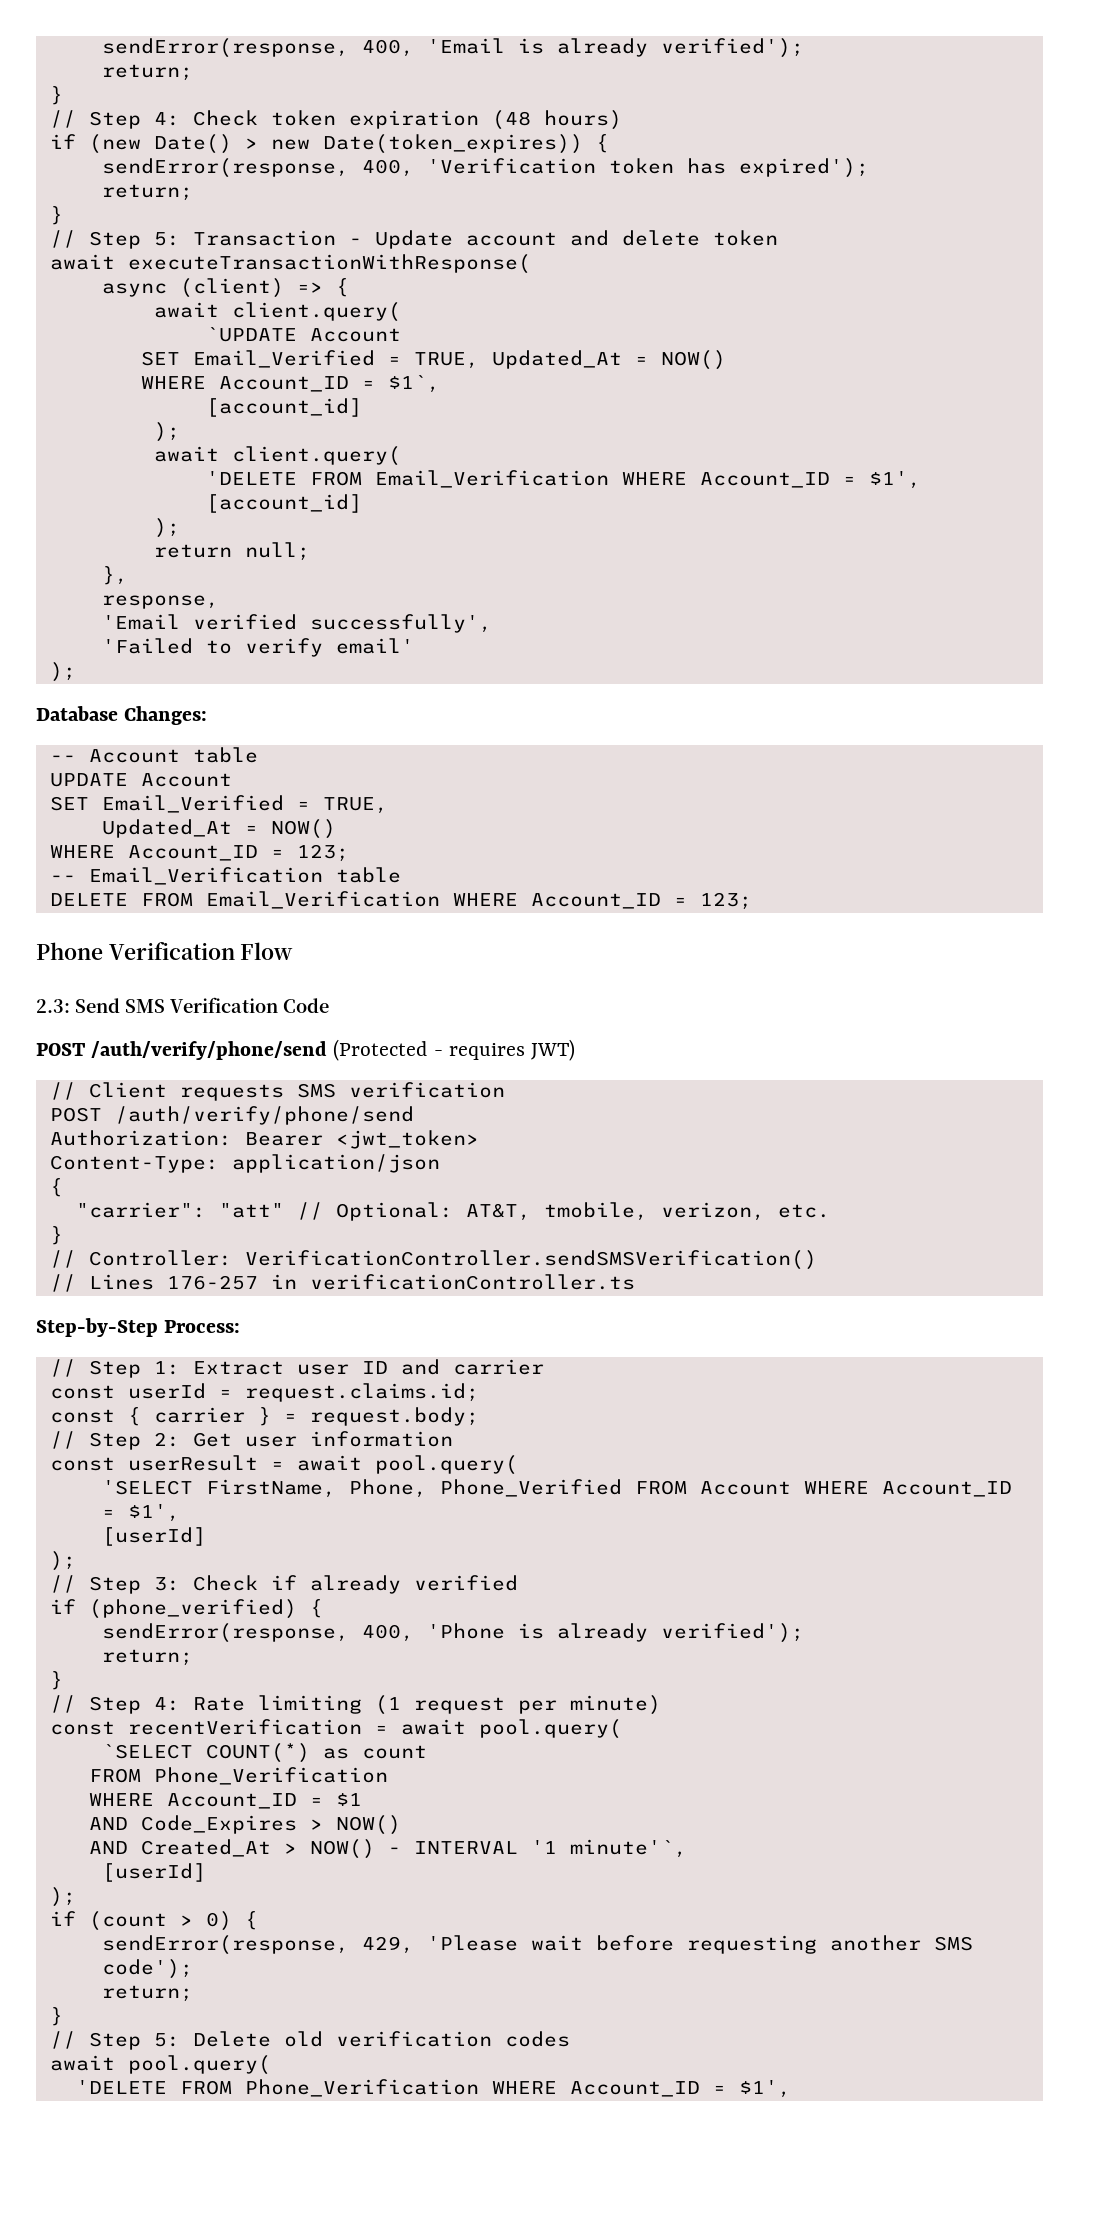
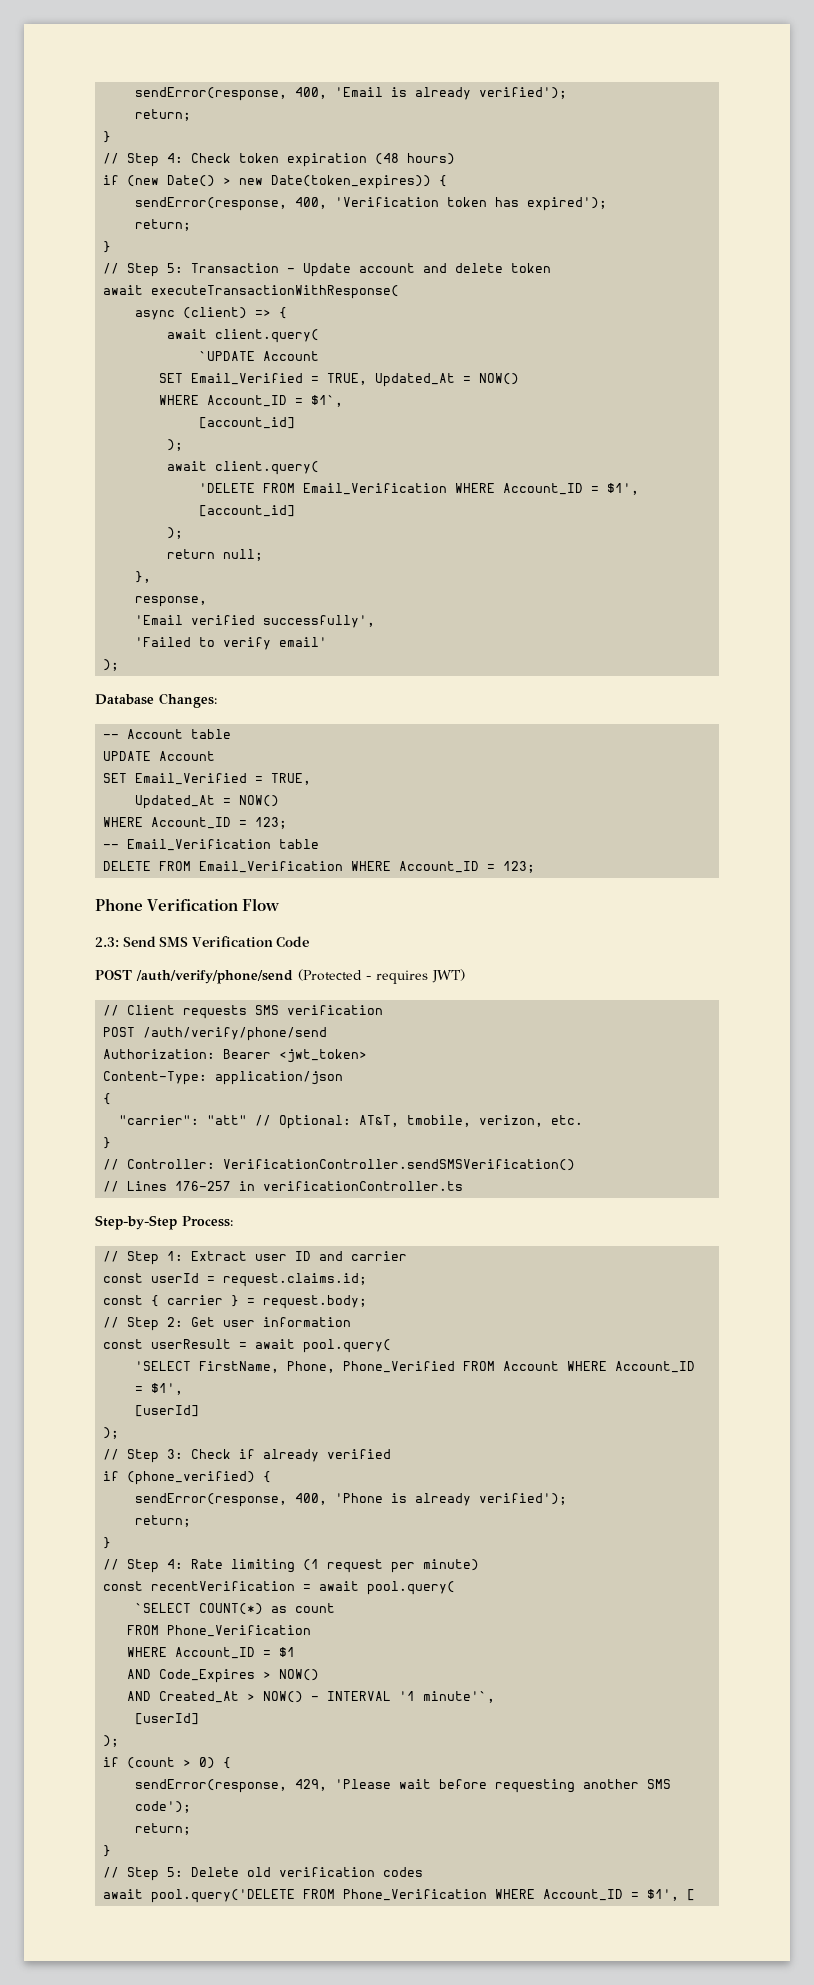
[127,2055,271,2075] [75,2080,167,2094] pool.query( // 'DELETE -> [151,1889,296,1903] pool.query('DELETE
(791, 2089) none -> [687,1889,696,1901] [

